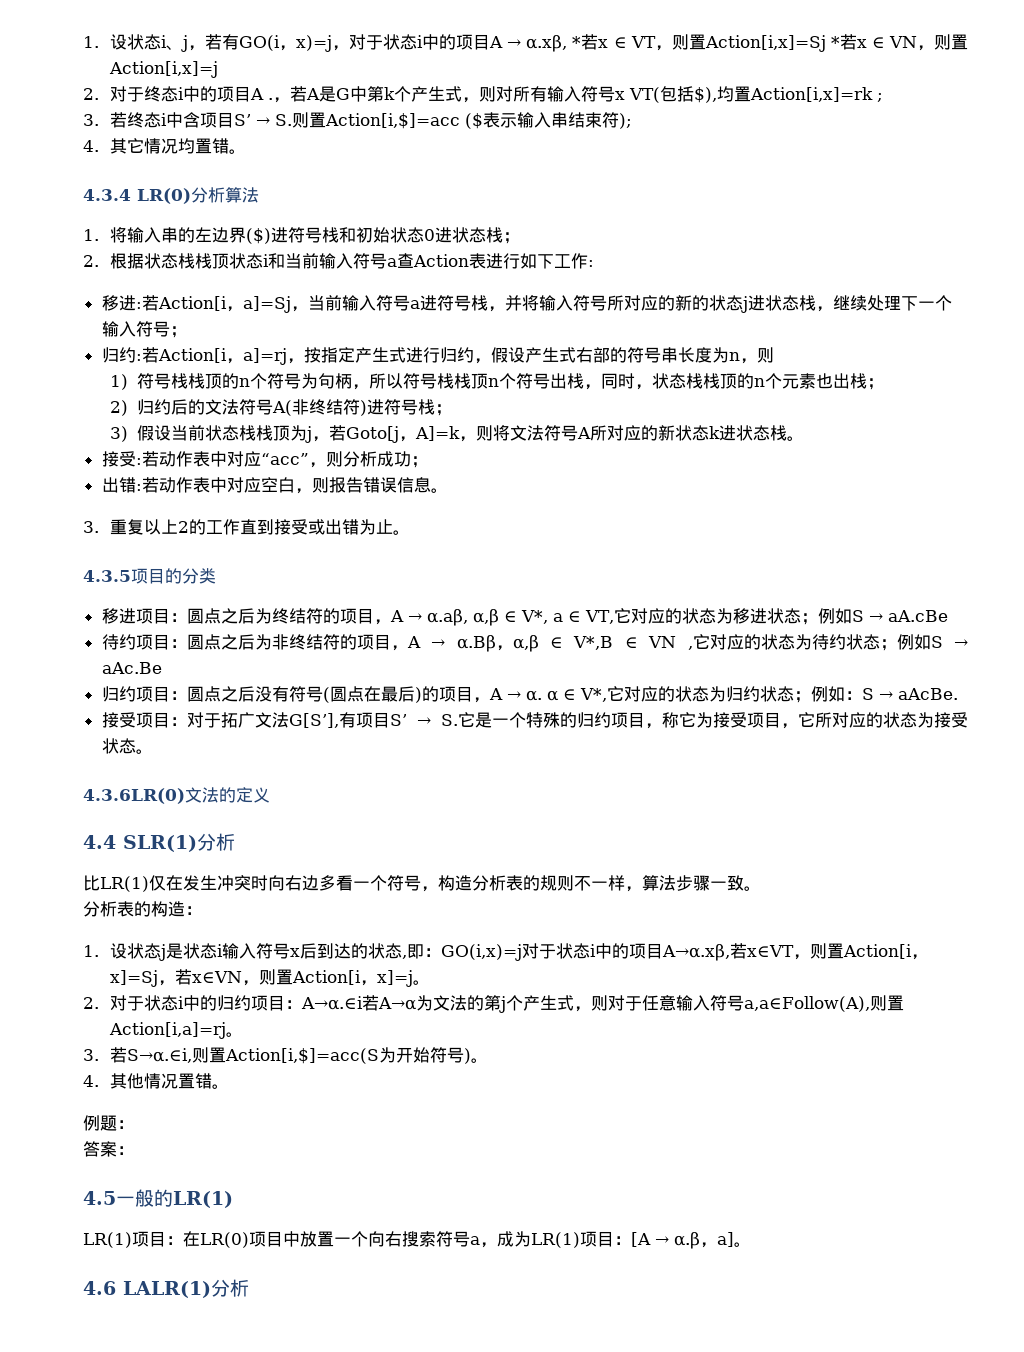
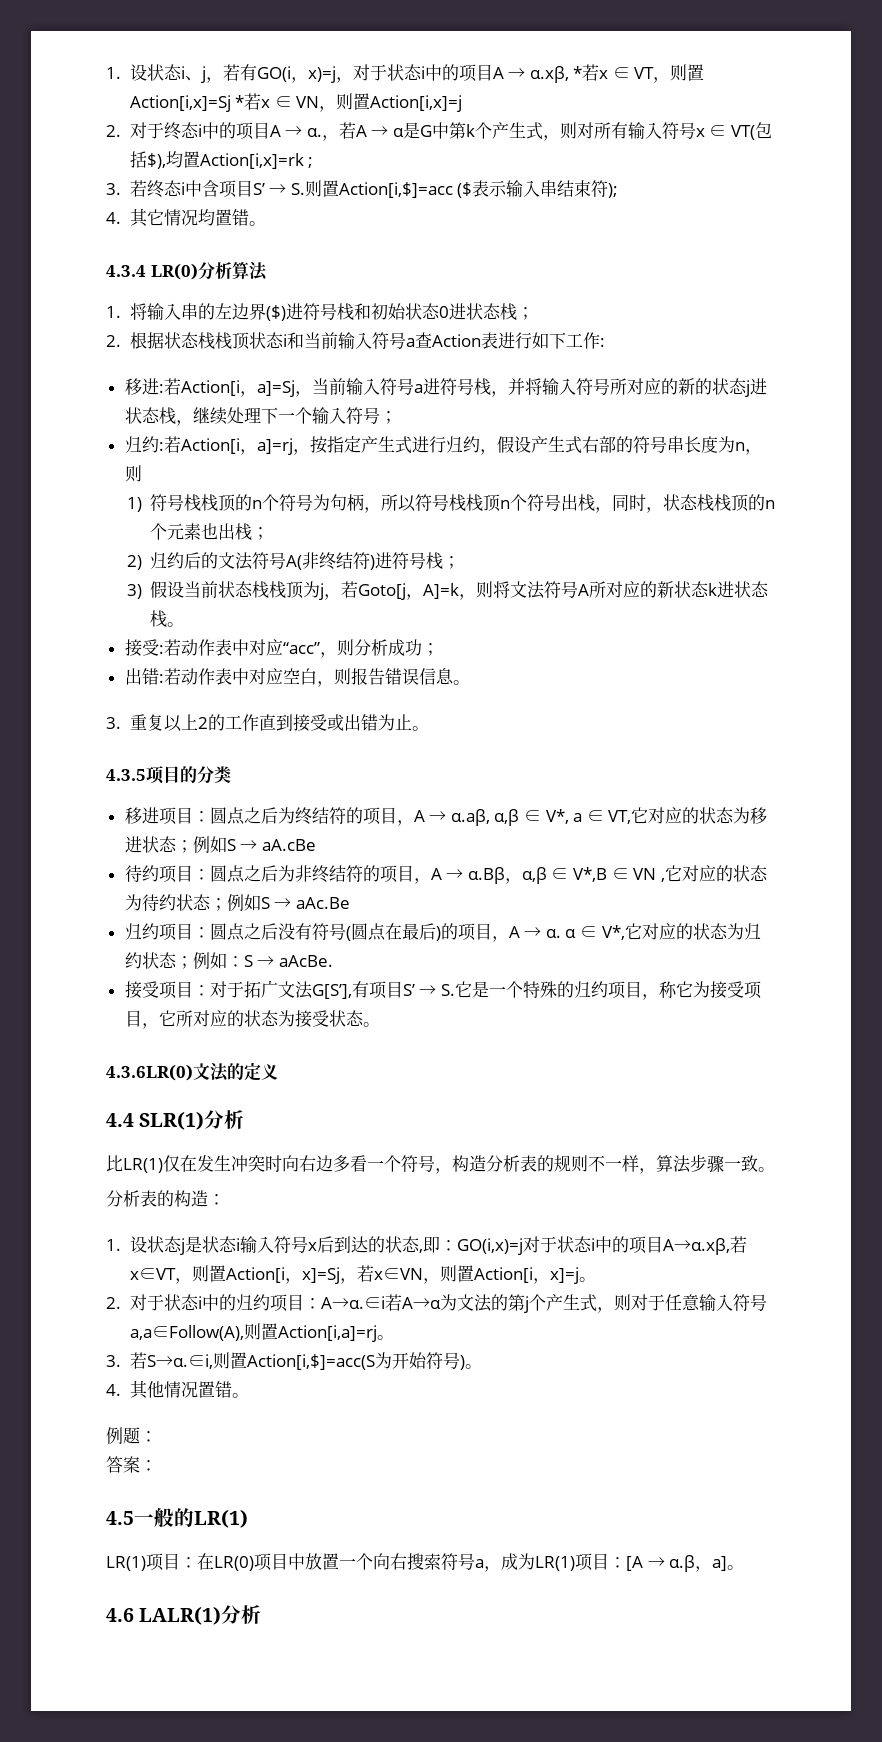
[268,86,321,103] .，若A -> [285,122,404,141] → α.，若A → α
(626, 95) none -> [709,125,727,137] ∈

